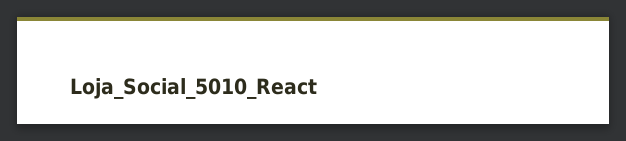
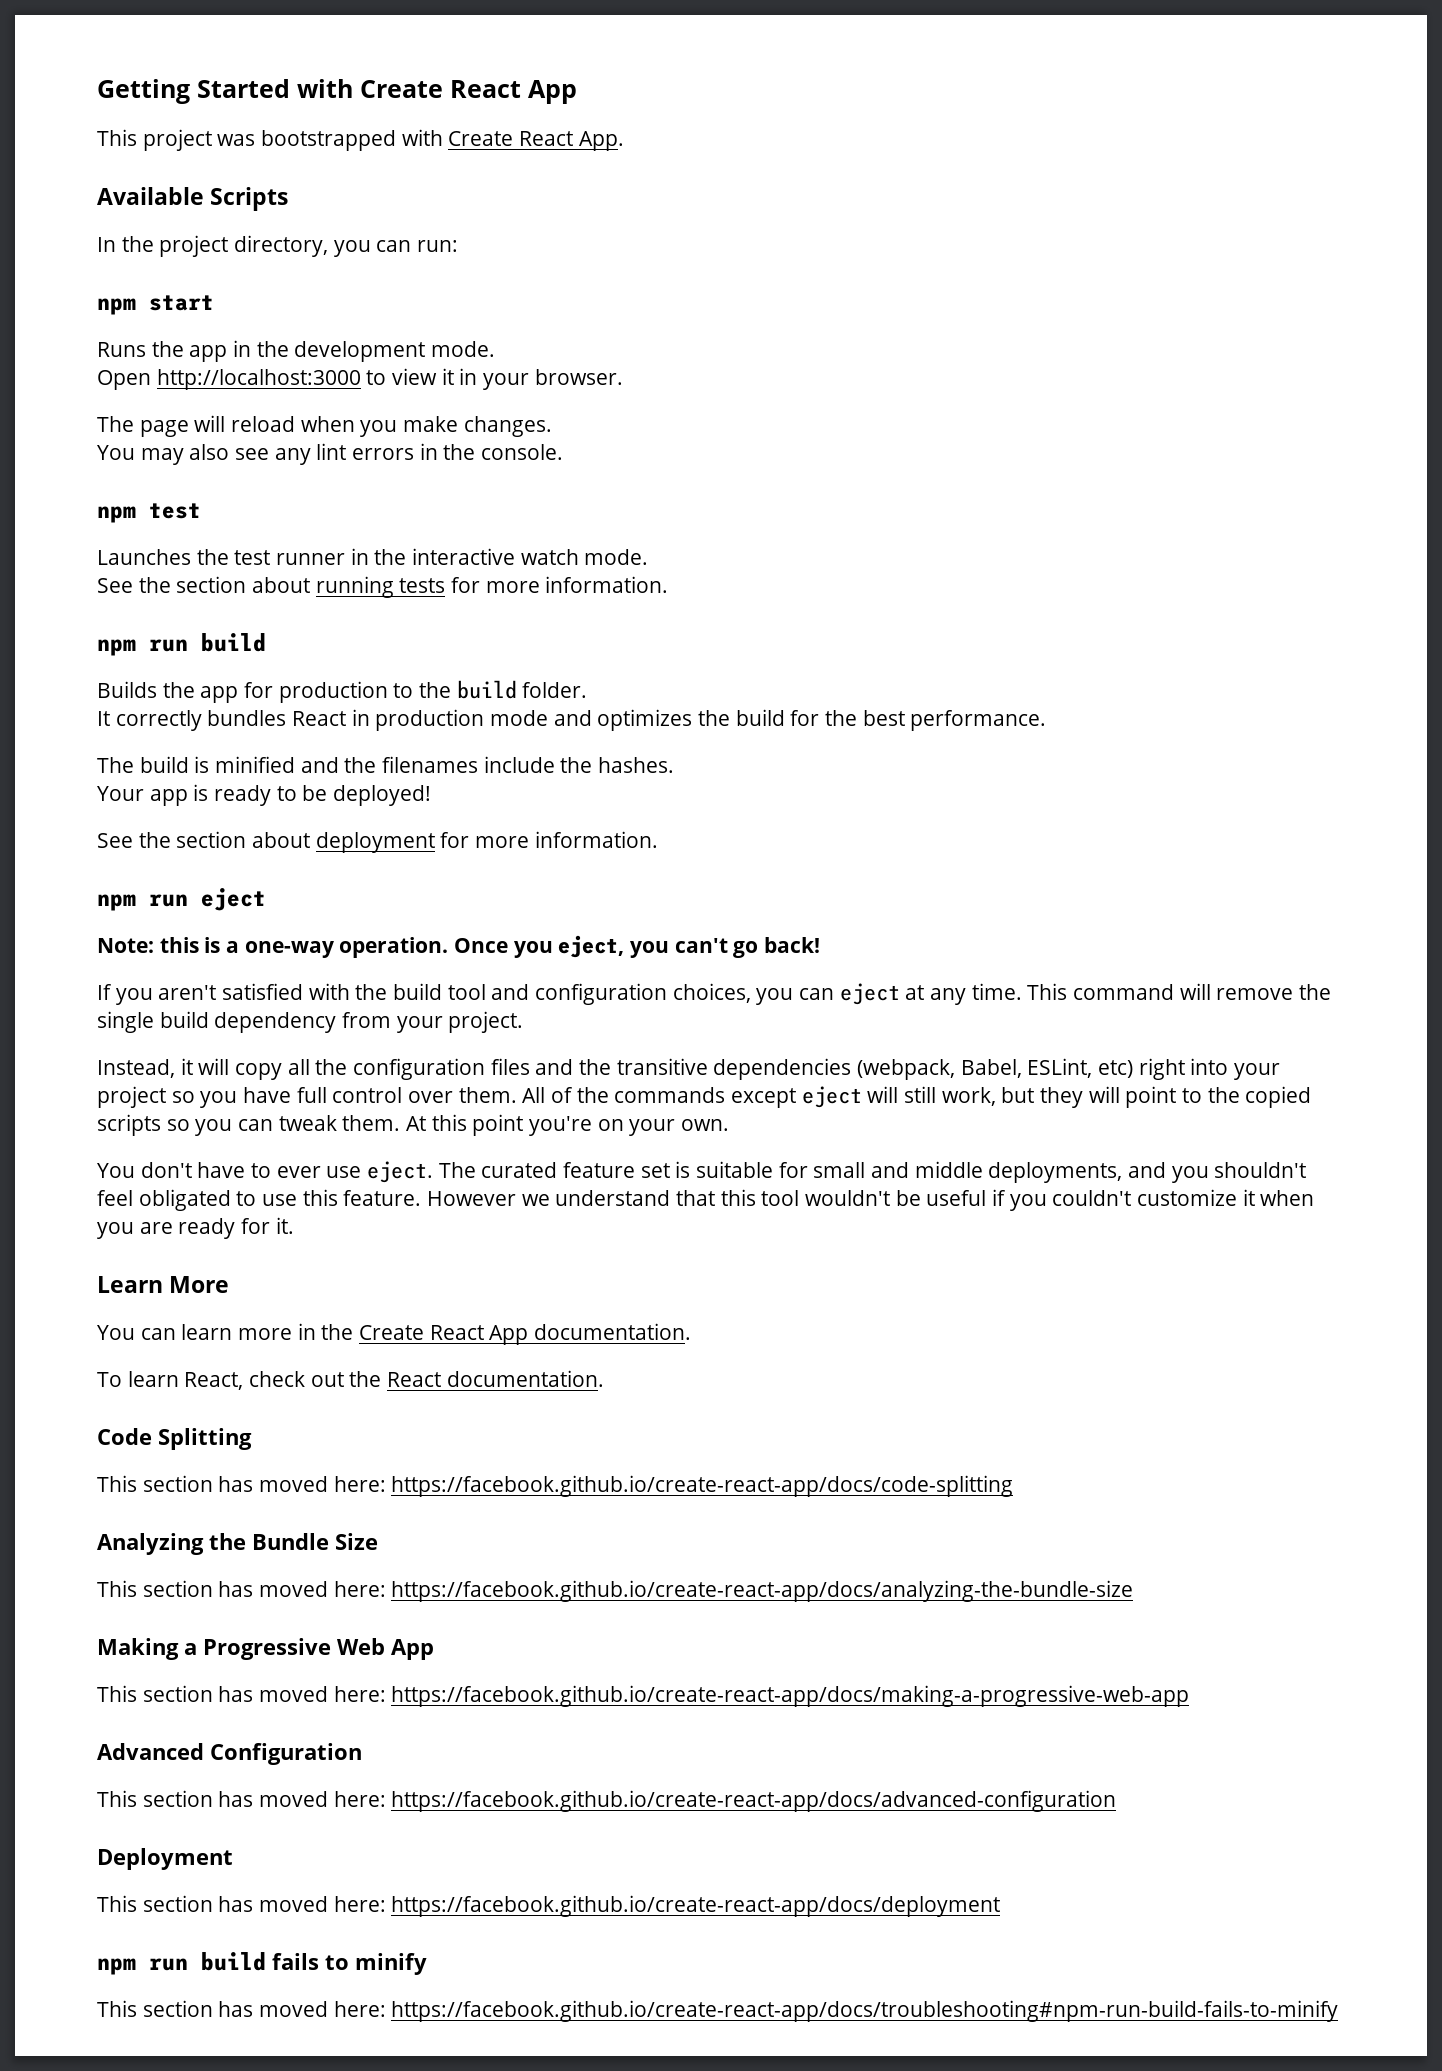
[70,78,317,99] Loja_Social_5010_React -> [97,79,577,104] [97,129,624,151] [97,187,289,211] [97,235,459,257] [97,295,214,315] [97,340,496,362] [97,368,623,390] [97,415,552,437] [97,443,564,465] [97,503,201,523] [97,548,649,565] [97,576,669,598] [97,633,266,656] [97,680,588,703] [97,709,1047,731] [97,756,675,773] [97,784,432,806] [97,831,658,853] [97,888,266,911] [97,935,821,958] [97,983,1332,1005] [97,1011,524,1033] [97,1058,1281,1080] [97,1086,1312,1108] [97,1114,730,1136] [97,1161,1307,1183] [97,1189,1315,1211] [97,1217,294,1239] [97,1276,230,1293] [97,1323,692,1345] [97,1370,604,1390] [97,1428,252,1450] [97,1475,1014,1497] [97,1533,378,1555] [97,1580,1134,1602] [97,1638,434,1660] [97,1685,1190,1707] [97,1743,362,1765] [97,1790,1117,1812] [97,1848,233,1870] [97,1895,1001,1917] [97,1952,427,1975] [97,2000,1339,2022] Getting Started with Create React App // This project was bootstrapped with Create React App. // Available Scripts // In the project directory, you can run: // npm start // Runs the app in the development mode. // Open http://localhost:3000 to view it in your browser. // The page will reload when you make changes. // You may also see any lint errors in the console. // npm test // Launches the test runner in the interactive watch mode. // See the section about running tests for more information. // npm run build // Builds the app for production to the build folder. // It correctly bundles React in production mode and optimizes the build for the best performance. // The build is minified and the filenames include the hashes. // Your app is ready to be deployed! // See the section about deployment for more information. // npm run eject // Note: this is a one-way operation. Once you eject, you can't go back! // If you aren't satisfied with the build tool and configuration choices, you can eject at any time. This command will remove the single build dependency from your project. // Instead, it will copy all the configuration files and the transitive dependencies (webpack, Babel, ESLint, etc) right into your project so you have full control over them. All of the commands except eject will still work, but they will point to the copied scripts so you can tweak them. At this point you're on your own. // You don't have to ever use eject. The curated feature set is suitable for small and middle deployments, and you shouldn't feel obligated to use this feature. However we understand that this tool wouldn't be useful if you couldn't customize it when you are ready for it. // Learn More // You can learn more in the Create React App documentation. // To learn React, check out the React documentation. // Code Splitting // This section has moved here: https://facebook.github.io/create-react-app/docs/code-splitting // Analyzing the Bundle Size // This section has moved here: https://facebook.github.io/create-react-app/docs/analyzing-the-bundle-size // Making a Progressive Web App // This section has moved here: https://facebook.github.io/create-react-app/docs/making-a-progressive-web-app // Advanced Configuration // This section has moved here: https://facebook.github.io/create-react-app/docs/advanced-configuration // Deployment // This section has moved here: https://facebook.github.io/create-react-app/docs/deployment // npm run build fails to minify // This section has moved here: https://facebook.github.io/create-react-app/docs/troubleshooting#npm-run-build-fails-to-minify

